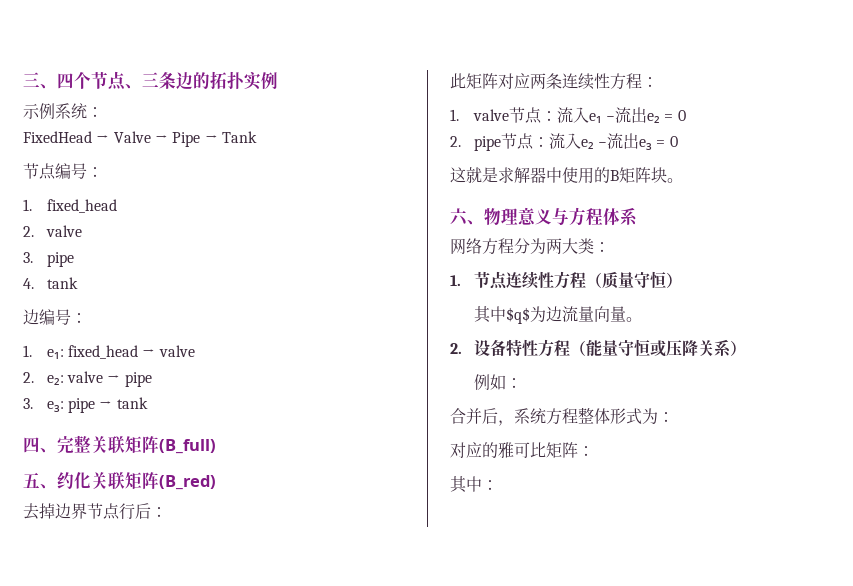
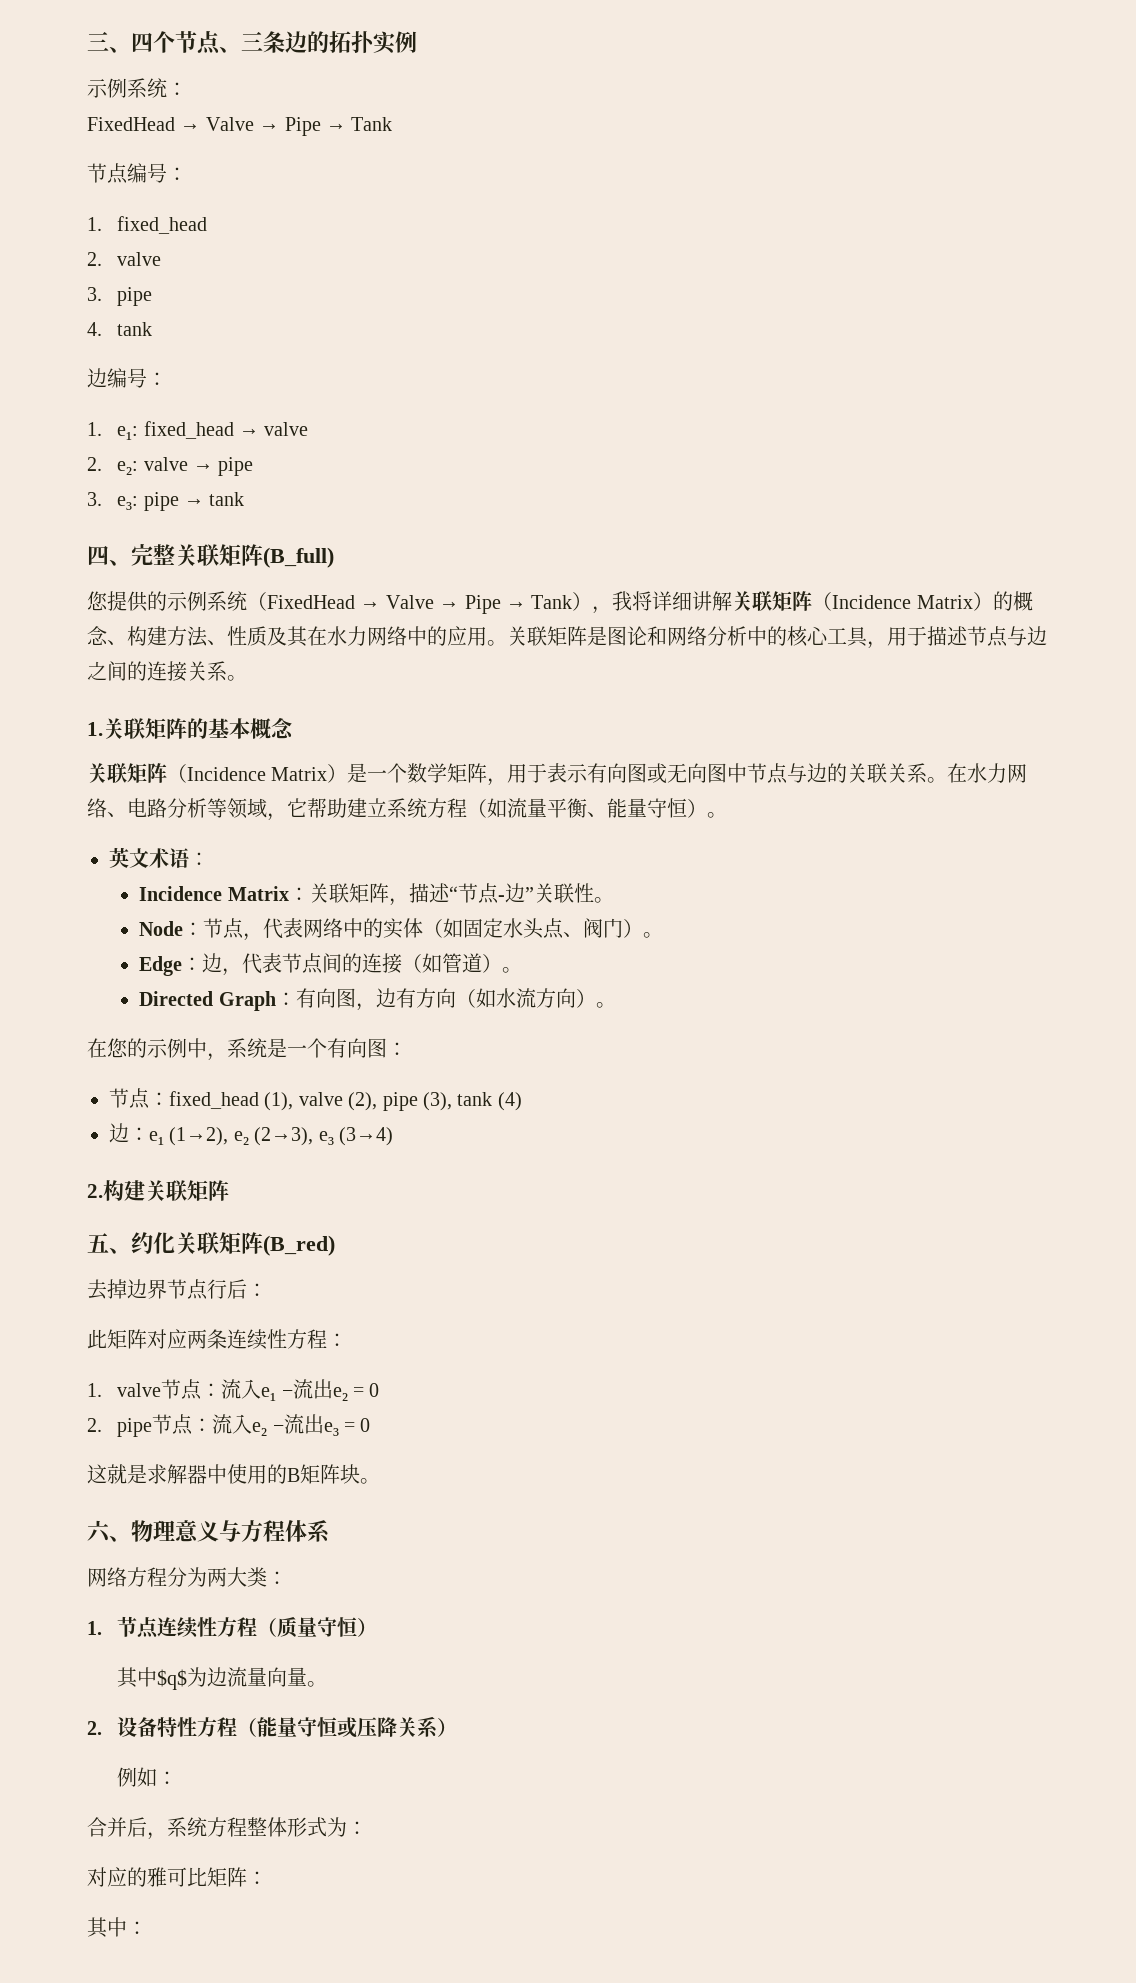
(216, 446) none -> [87,591,1033,614] [87,626,1047,649] [87,661,247,682] [87,717,294,739] [87,763,1028,786] [87,798,727,821] [109,847,209,868] [139,883,614,906] [139,918,664,941] [139,953,523,976] [139,988,616,1011] [87,1038,407,1061] [109,1088,522,1111] [109,1123,393,1146] [87,1180,229,1201] // 您提供的示例系统（FixedHead → Valve → Pipe → Tank），我将详细讲解关联矩阵（Incidence Matrix）的概念、构建方法、性质及其在水力网络中的应用。关联矩阵是图论和网络分析中的核心工具，用于描述节点与边之间的连接关系。 // 1.关联矩阵的基本概念 // 关联矩阵（Incidence Matrix）是一个数学矩阵，用于表示有向图或无向图中节点与边的关联关系。在水力网络、电路分析等领域，它帮助建立系统方程（如流量平衡、能量守恒）。 // 英文术语： // Incidence Matrix：关联矩阵，描述“节点-边”关联性。 // Node：节点，代表网络中的实体（如固定水头点、阀门）。 // Edge：边，代表节点间的连接（如管道）。 // Directed Graph：有向图，边有方向（如水流方向）。 // 在您的示例中，系统是一个有向图： // 节点：fixed_head (1), valve (2), pipe (3), tank (4) // 边：e₁ (1→2), e₂ (2→3), e₃ (3→4) // 2.构建关联矩阵

